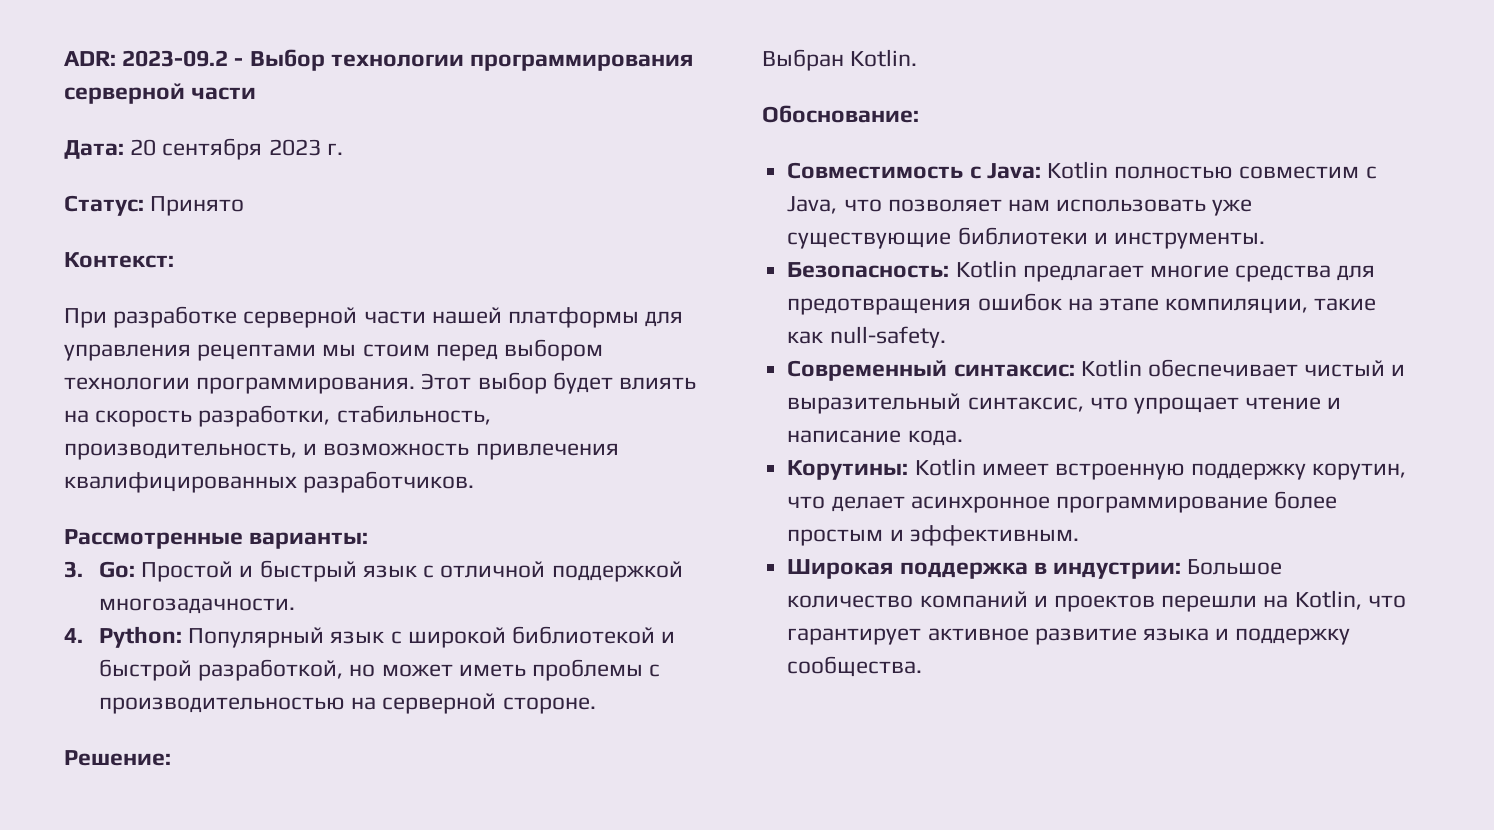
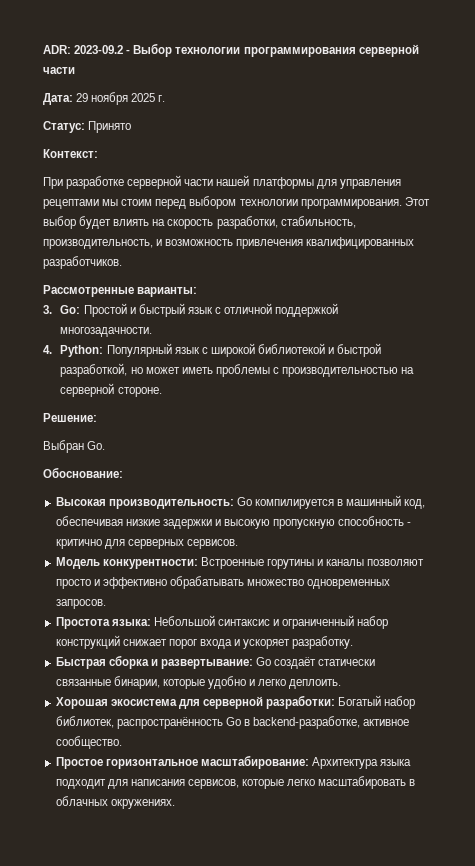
[130,138,321,160] 20 сентября 2023 -> [76,92,156,105] 29 ноября 2025
[850,49,918,67] Kotlin. -> [87,441,106,450] Go.
[787,161,1377,179] [787,196,1253,216] [787,227,1265,249] [787,260,1376,282] [787,293,1377,315] [787,326,946,348] [787,359,1406,381] [787,393,1342,414] [787,430,963,446] [787,458,1407,480] [787,491,1338,513] [787,525,1079,546] [787,559,1283,579] [787,590,1406,612] [787,628,1351,645] [787,656,923,677] Совместимость с Java: Kotlin полностью совместим с Java, что позволяет нам использовать уже существующие библиотеки и инструменты. // Безопасность: Kotlin предлагает многие средства для предотвращения ошибок на этапе компиляции, такие как null-safety. // Современный синтаксис: Kotlin обеспечивает чистый и выразительный синтаксис, что упрощает чтение и написание кода. // Корутины: Kotlin имеет встроенную поддержку корутин, что делает асинхронное программирование более простым и эффективным. // Широкая поддержка в индустрии: Большое количество компаний и проектов перешли на Kotlin, что гарантирует активное развитие языка и поддержку сообщества. -> [55,495,426,509] [55,516,412,529] [55,539,238,549] [55,557,425,569] [55,576,391,589] [55,599,106,609] [55,615,389,629] [55,635,354,649] [55,655,376,669] [55,676,342,689] [55,695,416,709] [55,716,410,729] [55,736,122,749] [55,755,412,769] [55,776,416,789] [55,796,175,809] Высокая производительность: Go компилируется в машинный код, обеспечивая низкие задержки и высокую пропускную способность - критично для серверных сервисов. // Модель конкурентности: Встроенные горутины и каналы позволяют просто и эффективно обрабатывать множество одновременных запросов. // Простота языка: Небольшой синтаксис и ограниченный набор конструкций снижает порог входа и ускоряет разработку. // Быстрая сборка и развертывание: Go создаёт статически связанные бинарии, которые удобно и легко деплоить. // Хорошая экосистема для серверной разработки: Богатый набор библиотек, распространённость Go в backend-разработке, активное сообщество. // Простое горизонтальное масштабирование: Архитектура языка подходит для написания сервисов, которые легко масштабировать в облачных окружениях.

